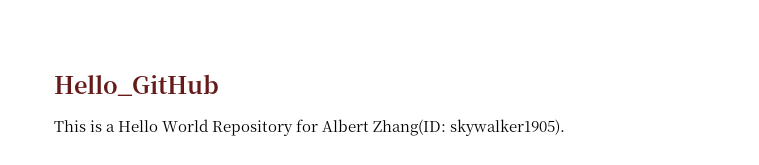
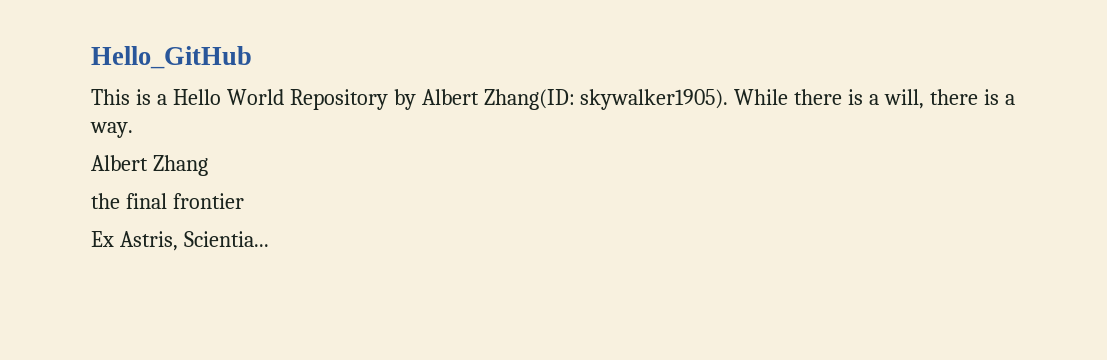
[296,119,319,132] for -> [393,89,416,110] by
(566, 127) none -> [734,89,1015,109] [90,122,133,138] [91,155,208,176] [91,193,244,209] [91,231,269,251] While there is a will, there is a way. // Albert Zhang // the final frontier // Ex Astris, Scientia...

